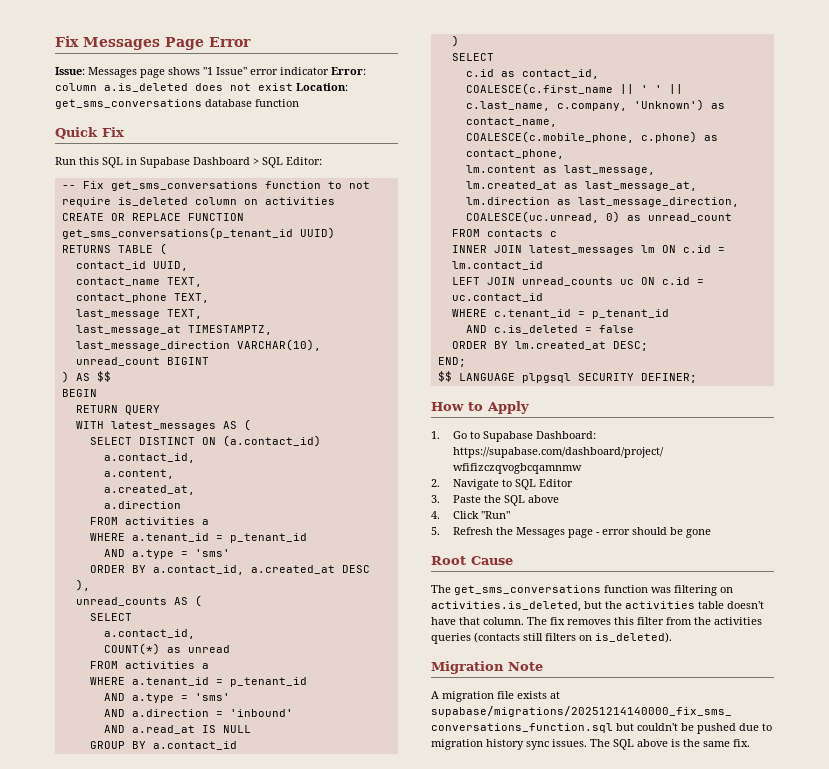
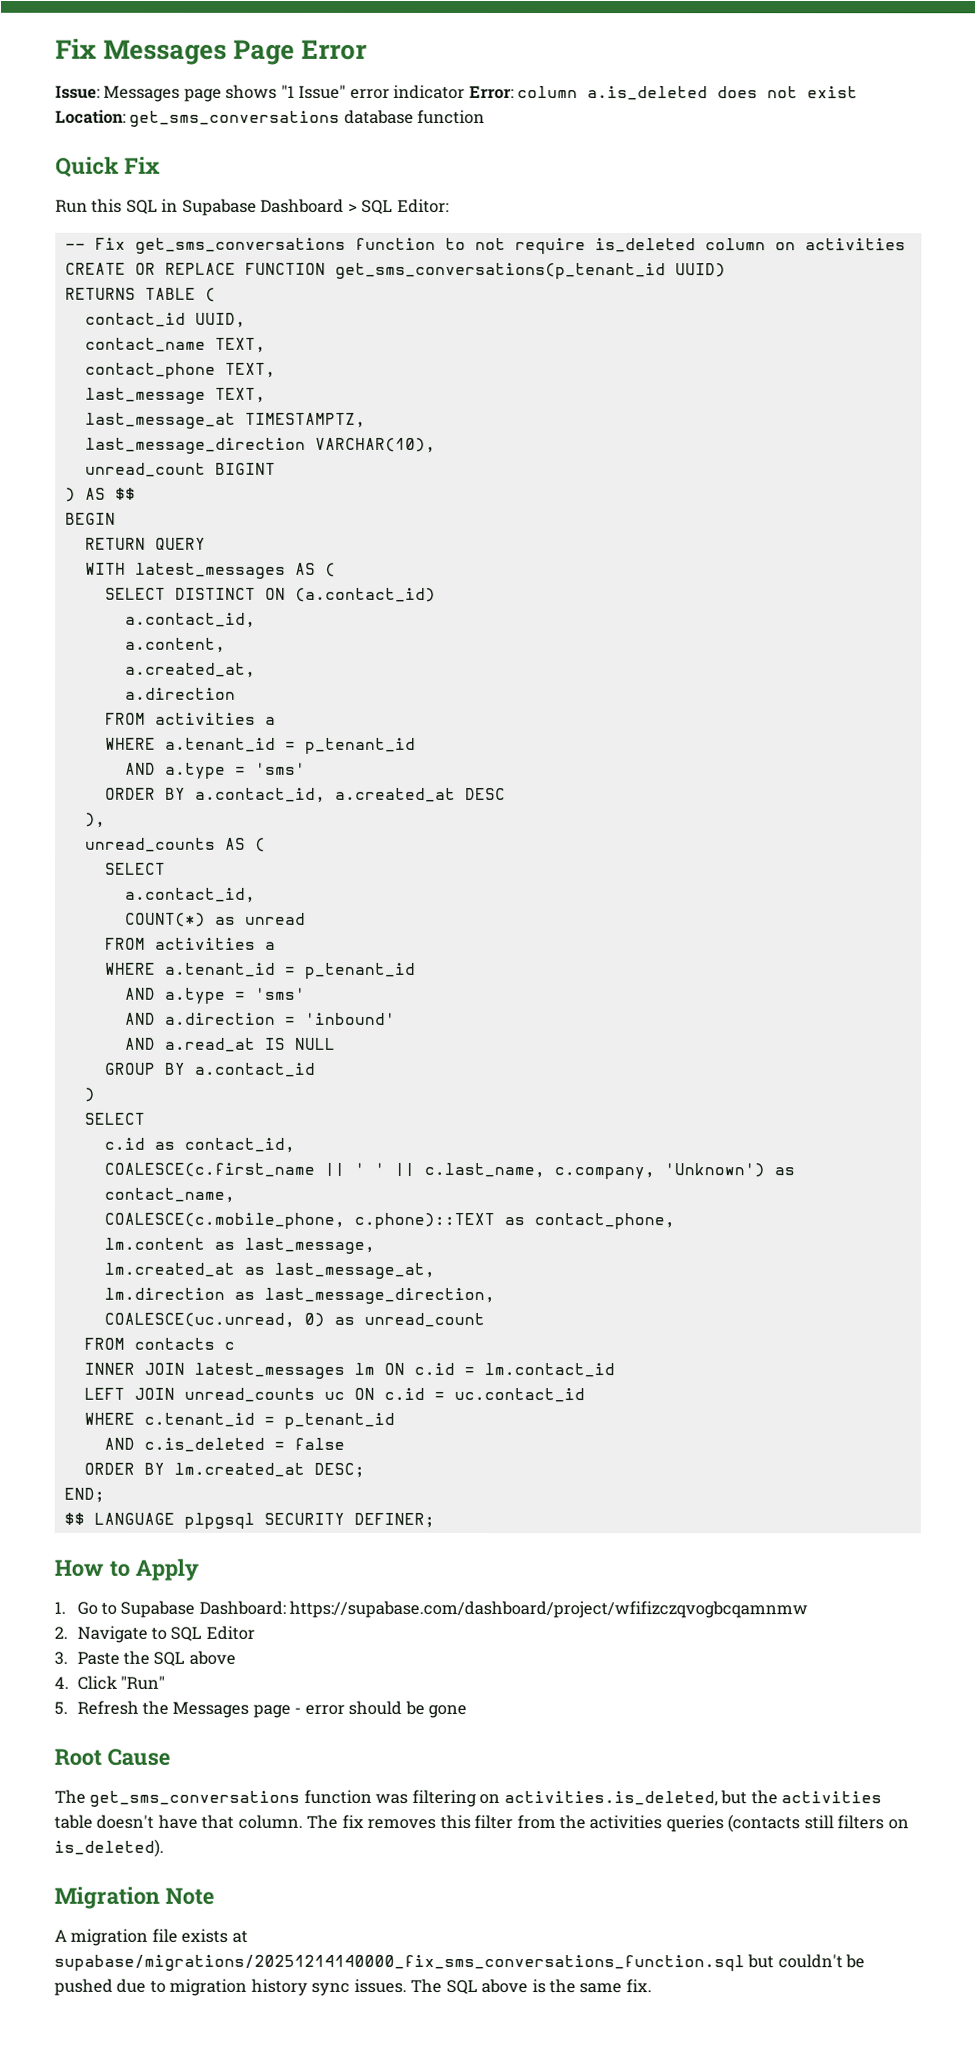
[640,131,697,143] c.phone) -> [353,1212,495,1230] c.phone)::TEXT

